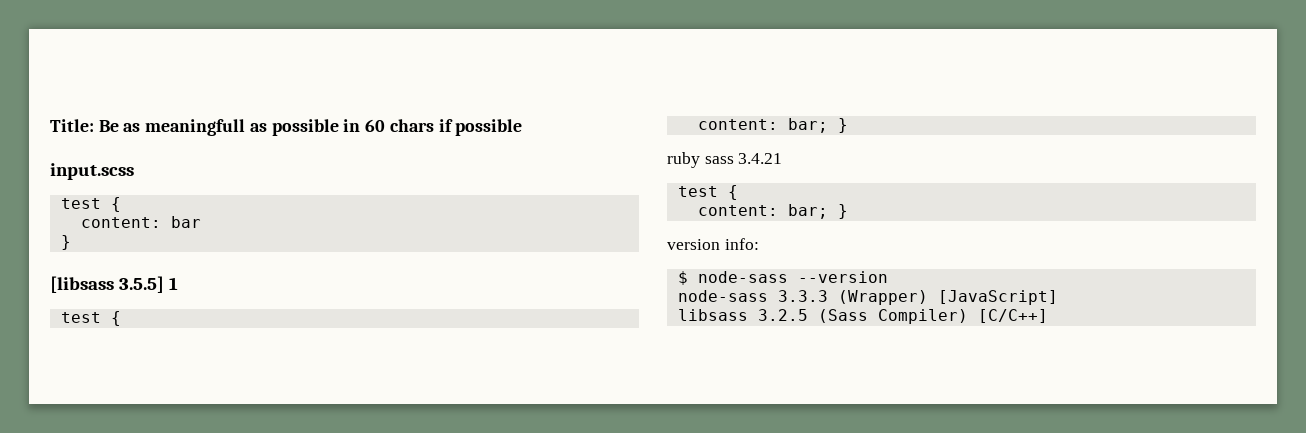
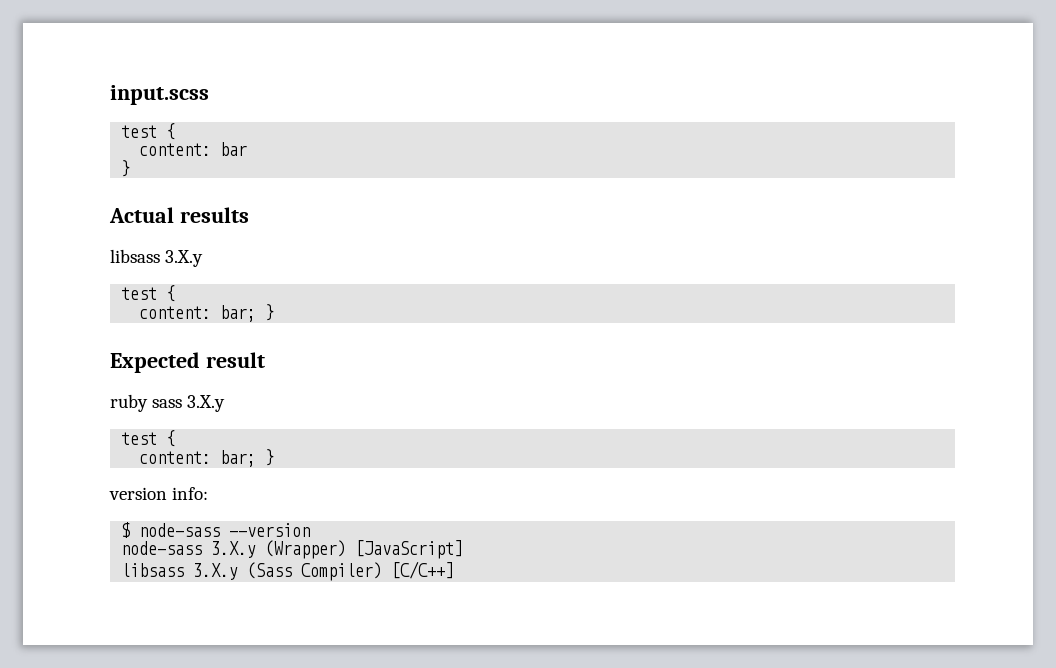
[50,119,523,136] Title: Be as meaningfull as possible in 60 chars if possible // -> (110, 95) none
[50,276,178,293] [60,311,121,326] [697,118,848,133] [libsass 3.5.5] 1 // test { // content: bar; } -> [109,207,249,223] [110,249,204,267] [121,285,176,302] [139,304,275,322] [110,352,265,373] Actual results // libsass 3.X.y // test { // content: bar; } // Expected result
[738,153,783,164] 3.4.21 -> [187,395,226,412] 3.X.y
[777,290,828,302] 3.3.3 -> [211,541,257,558] 3.X.y
[757,309,808,321] 3.2.5 -> [193,563,239,580] 3.X.y

